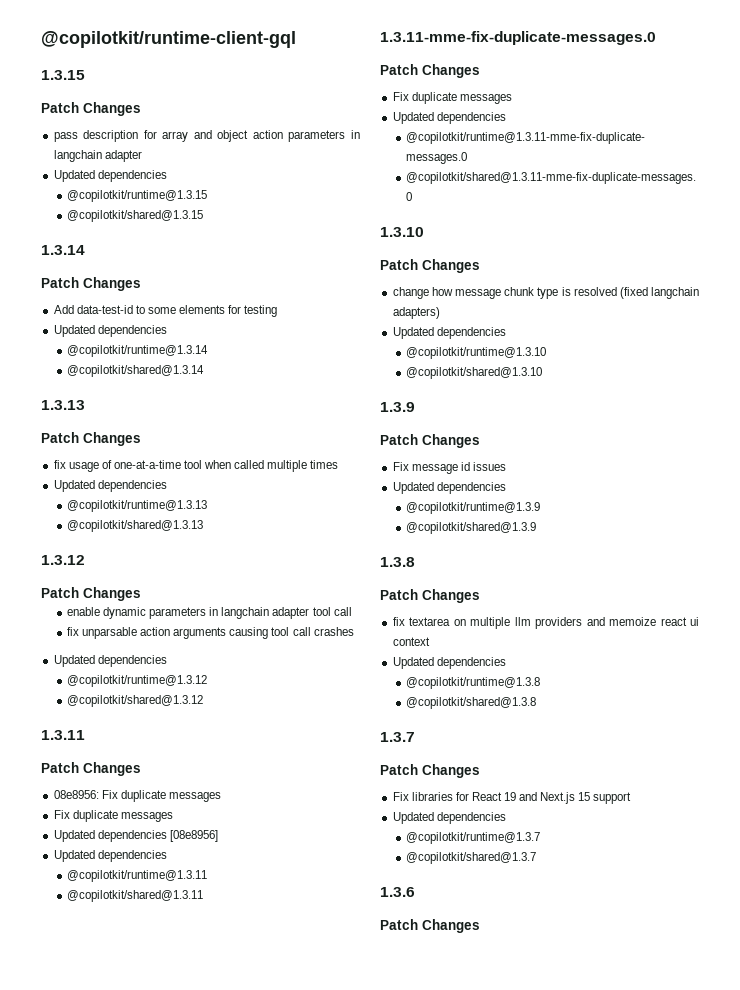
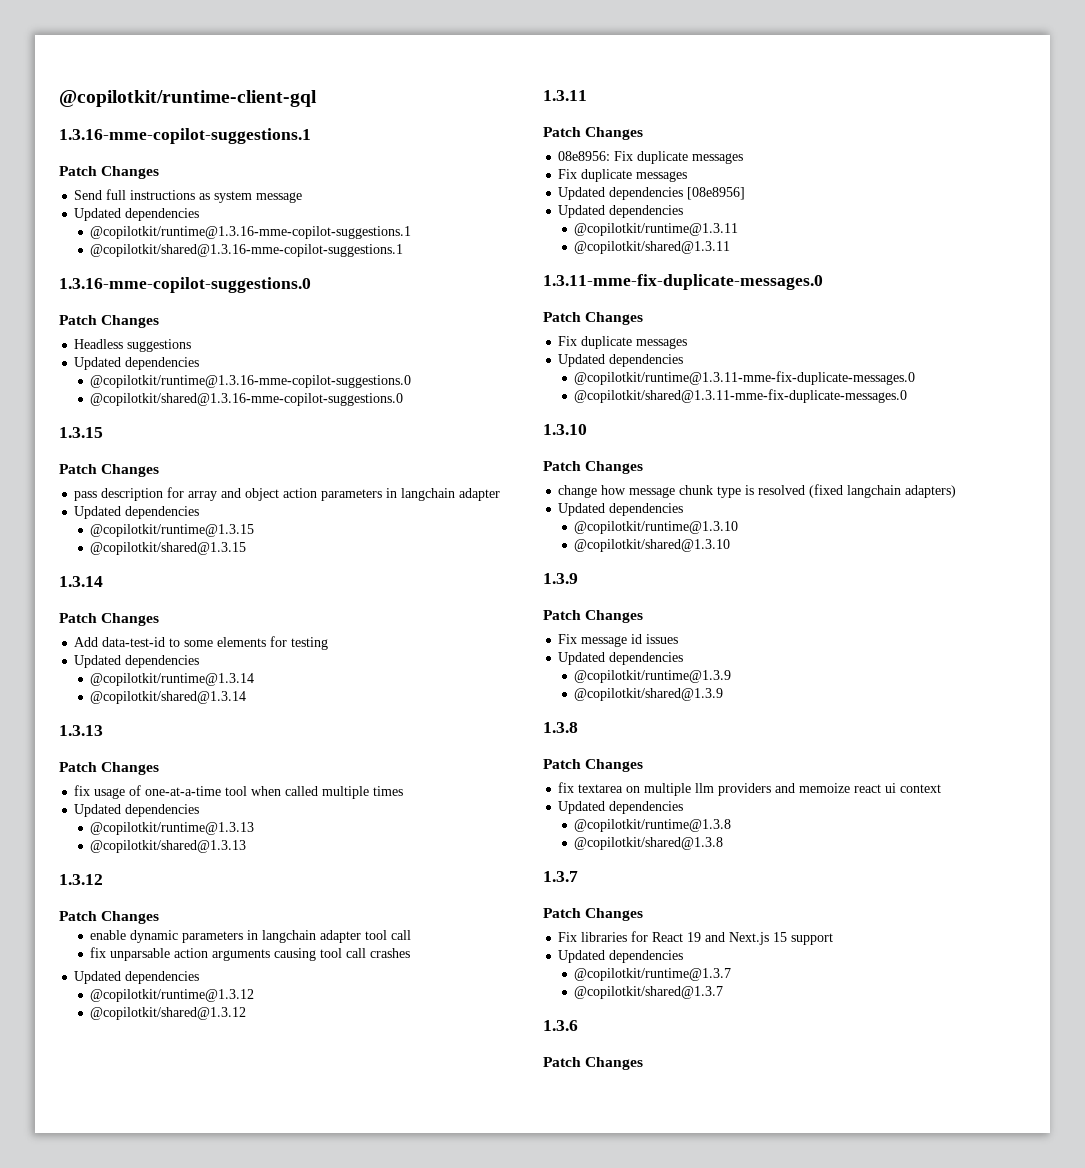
(296, 39) none -> [59,128,311,144] [59,166,160,179] [74,189,303,203] [74,208,200,221] [90,226,412,239] [90,244,404,257] [59,277,311,293] [59,315,160,328] [74,339,192,352] [74,357,200,370] [90,375,412,388] [90,393,404,406] // 1.3.16-mme-copilot-suggestions.1 // Patch Changes // Send full instructions as system message // Updated dependencies // @copilotkit/runtime@1.3.16-mme-copilot-suggestions.1 // @copilotkit/shared@1.3.16-mme-copilot-suggestions.1 // 1.3.16-mme-copilot-suggestions.0 // Patch Changes // Headless suggestions // Updated dependencies // @copilotkit/runtime@1.3.16-mme-copilot-suggestions.0 // @copilotkit/shared@1.3.16-mme-copilot-suggestions.0

